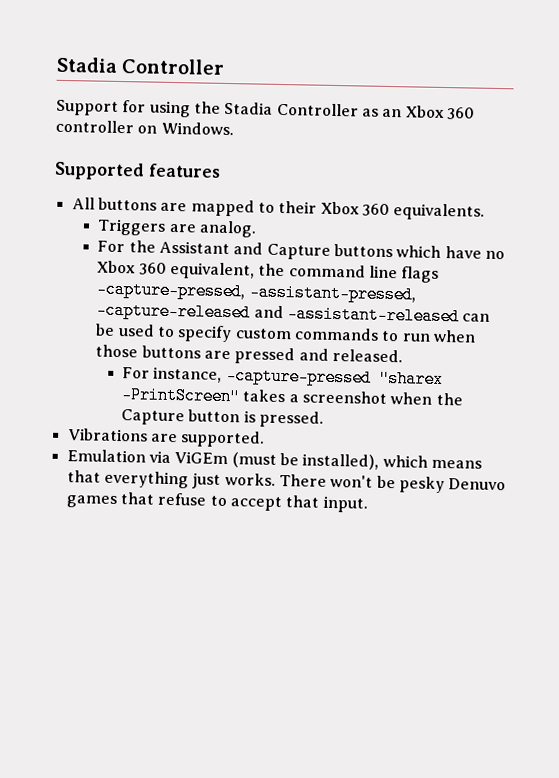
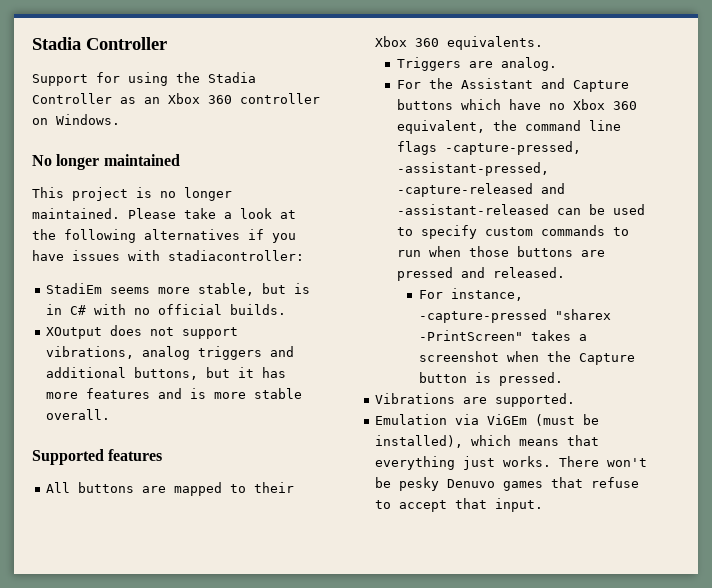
(234, 128) none -> [32,154,180,170] [32,187,232,201] [32,208,296,219] [32,229,296,243] [32,250,304,261] [46,283,311,296] [46,304,287,315] [46,325,239,339] [46,346,295,360] [46,367,287,380] [46,388,303,399] [46,409,111,420] // No longer maintained // This project is no longer maintained. Please take a look at the following alternatives if you have issues with stadiacontroller: // StadiEm seems more stable, but is in C# with no official builds. // XOutput does not support vibrations, analog triggers and additional buttons, but it has more features and is more stable overall.

